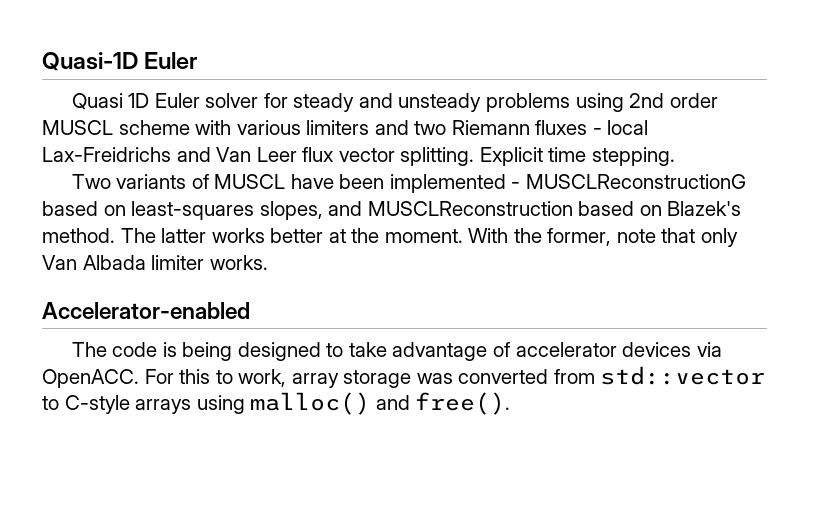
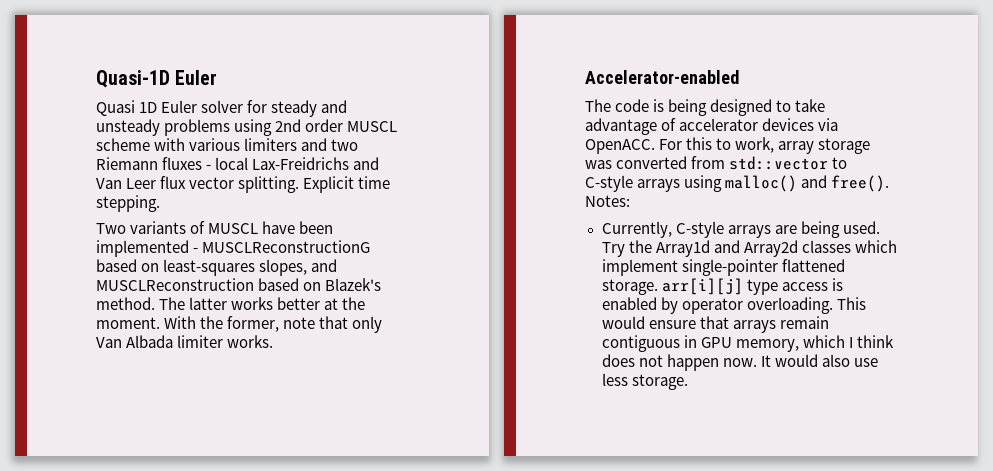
(511, 403) none -> [585,195,630,207] [601,221,880,238] [601,240,897,257] [601,259,845,276] [601,278,843,295] [601,297,866,314] [601,316,829,333] [601,335,894,352] [601,354,878,371] [601,373,688,390] Notes: // Currently, C-style arrays are being used. Try the Array1d and Array2d classes which implement single-pointer flattened storage. arr[i][j] type access is enabled by operator overloading. This would ensure that arrays remain contiguous in GPU memory, which I think does not happen now. It would also use less storage.

